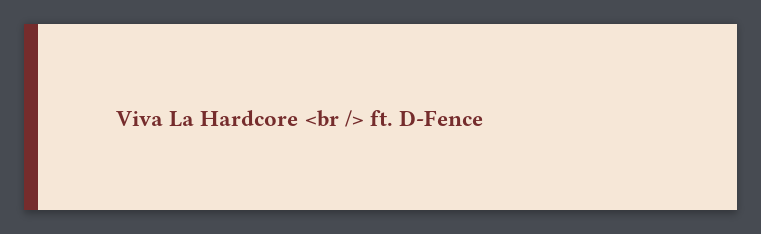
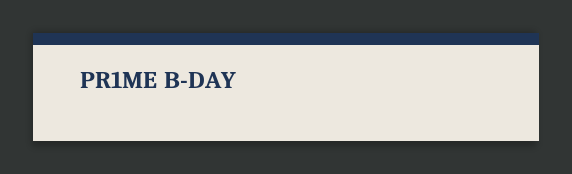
[116,110,484,127] Viva La Hardcore <br /> ft. D-Fence -> [80,71,236,88] PR1ME B-DAY

